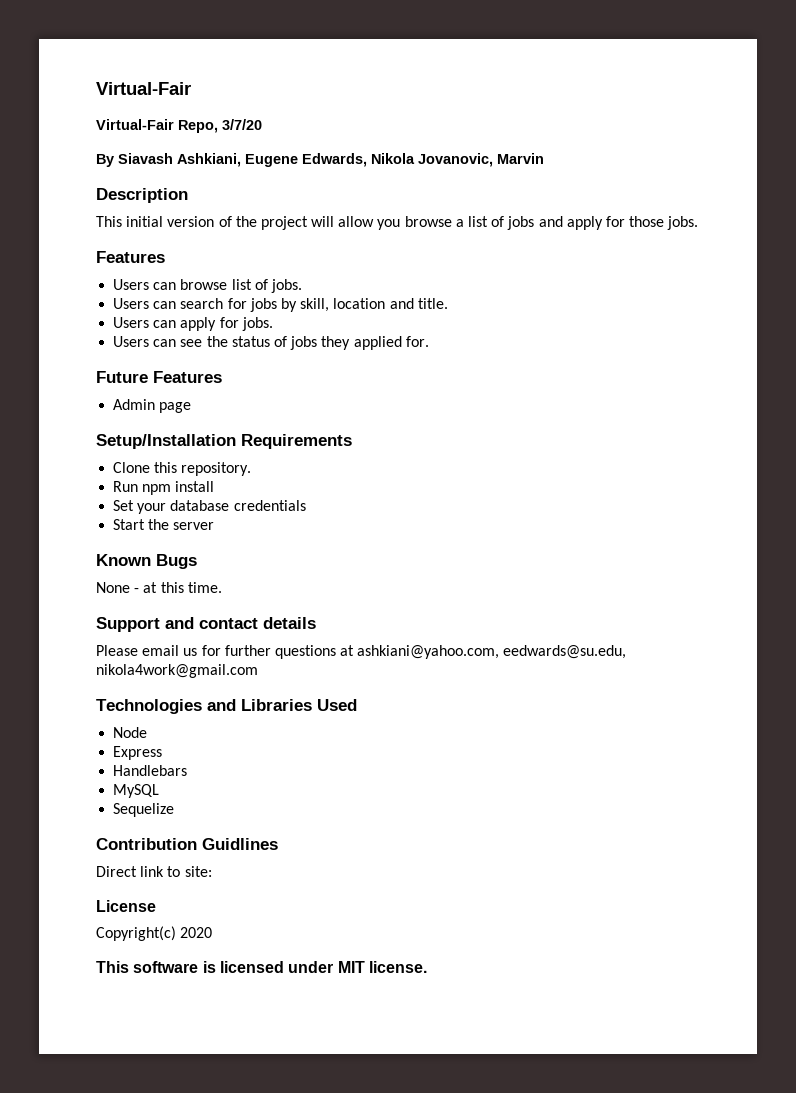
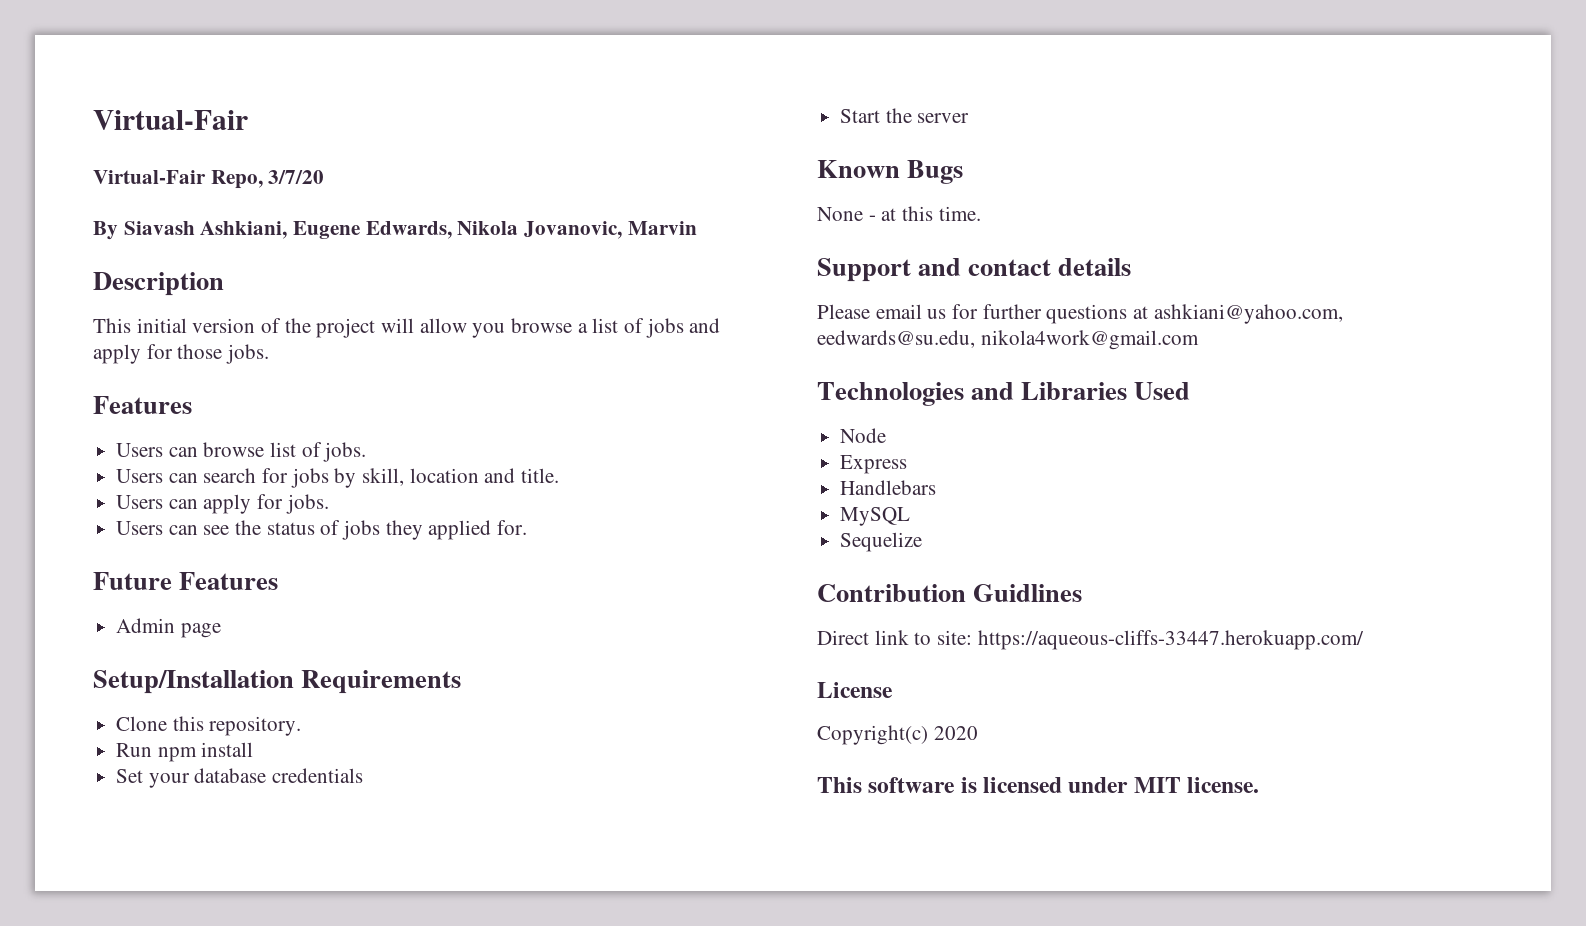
(212, 871) none -> [977,630,1364,650] https://aqueous-cliffs-33447.herokuapp.com/

